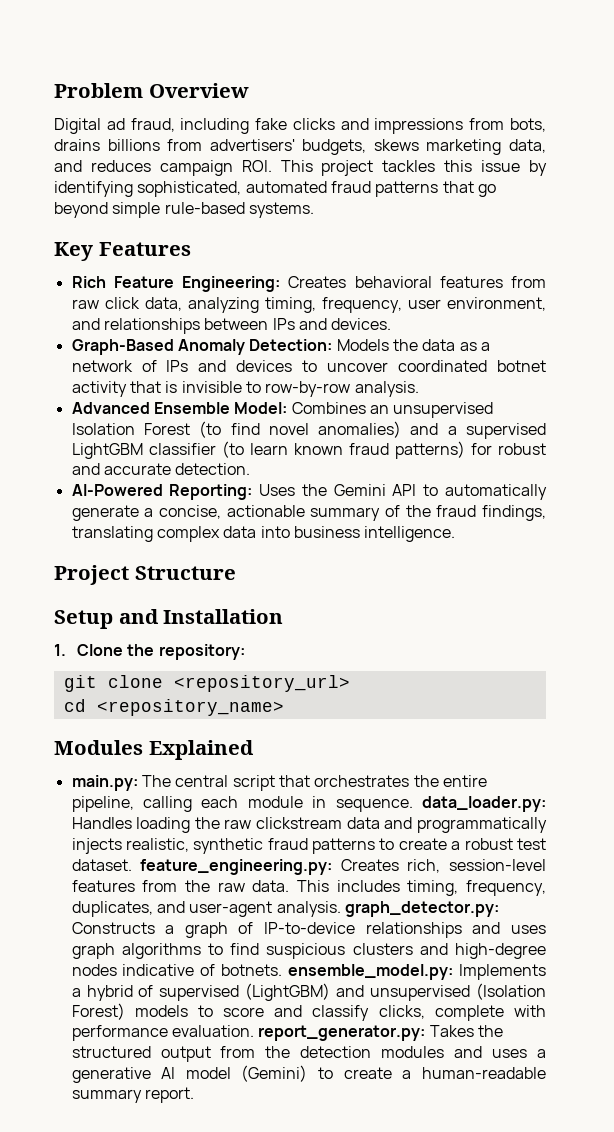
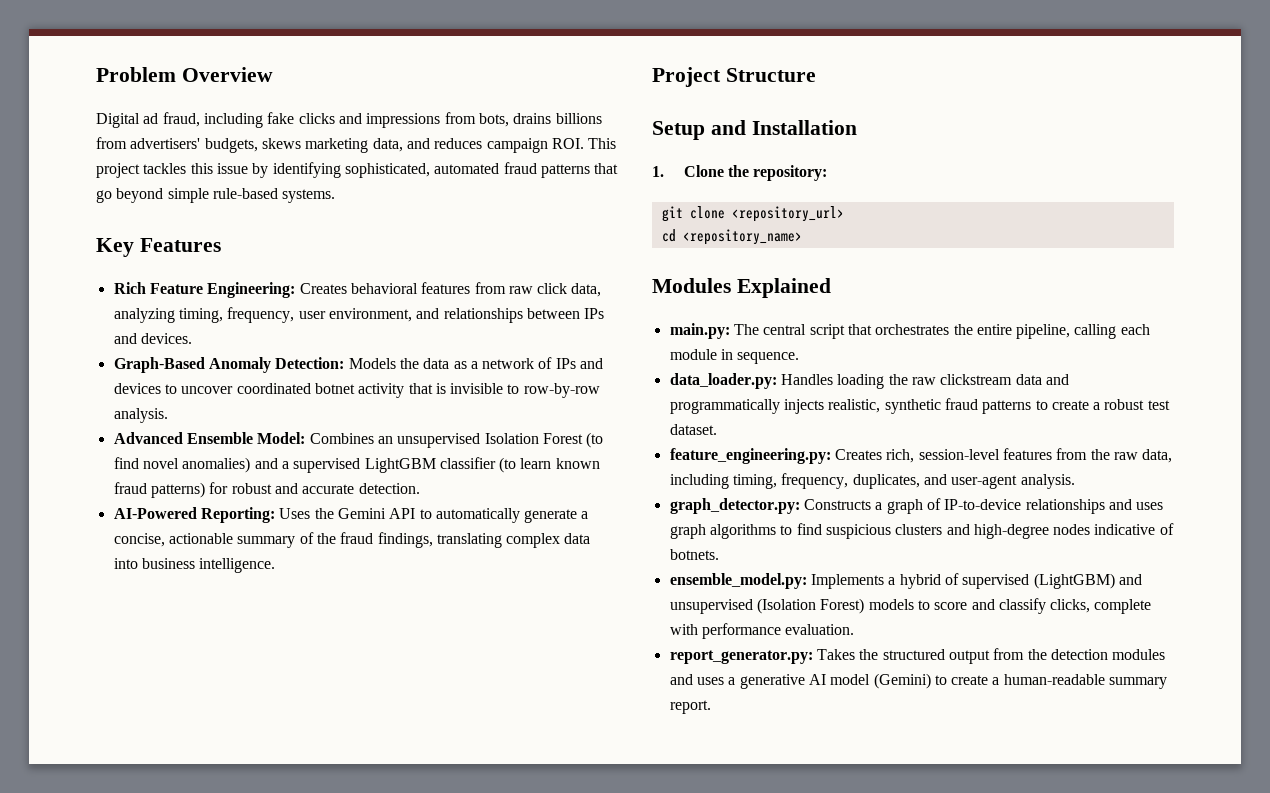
(413, 805) none -> (800, 358) //
(132, 865) none -> (717, 429) //
[252,880,400,892] data. This includes -> [1142,449,1173,463] [669,474,729,489] data, including
(341, 909) none -> (1075, 481) //
(283, 970) none -> (719, 554) //
(254, 1031) none -> (855, 629) //

